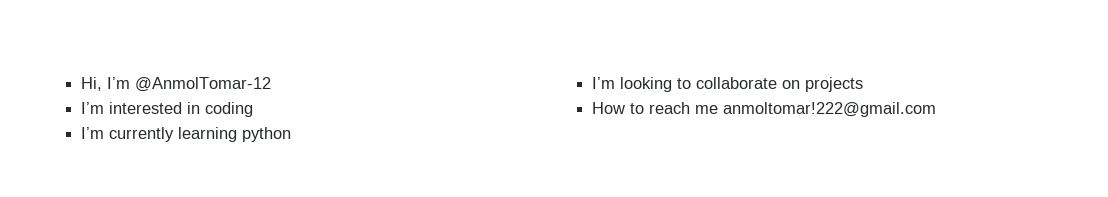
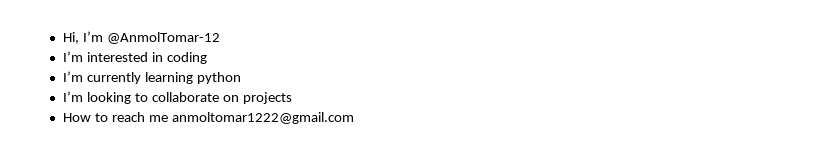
[723,102,937,117] anmoltomar!222@gmail.com -> [171,112,354,124] anmoltomar1222@gmail.com

